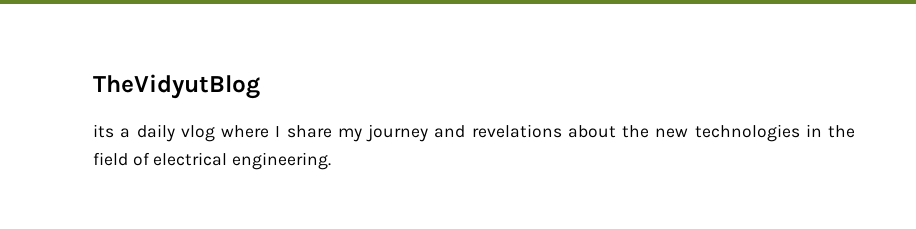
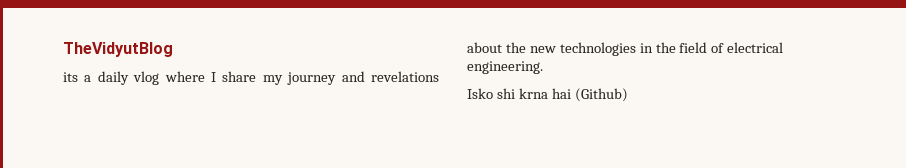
(332, 161) none -> [467,88,628,102] // Isko shi krna hai (Github)

